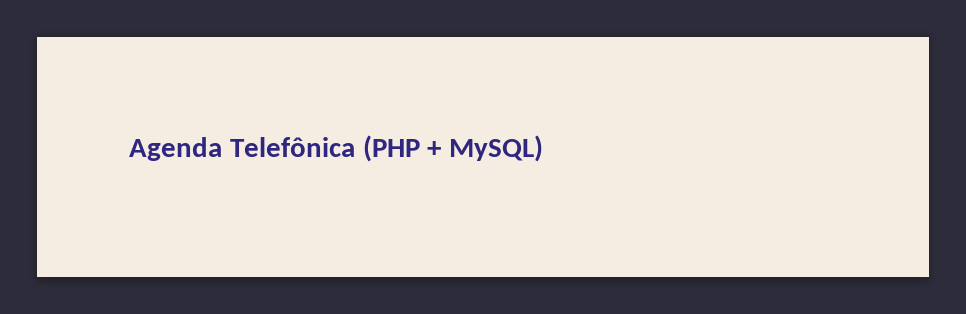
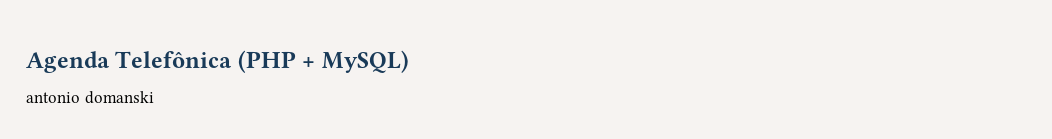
(544, 148) none -> [26,91,154,104] // antonio domanski

